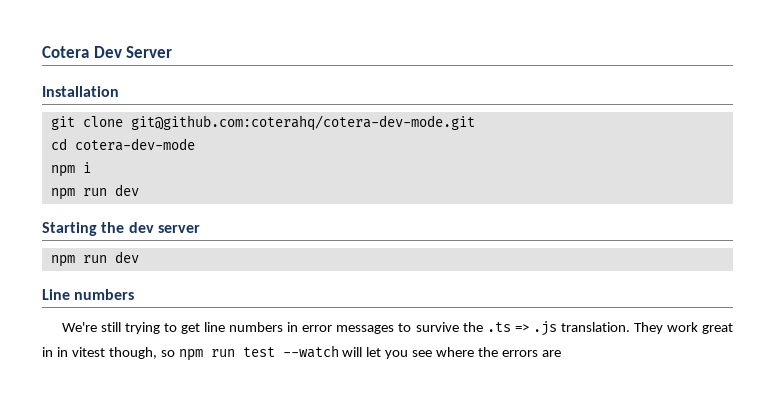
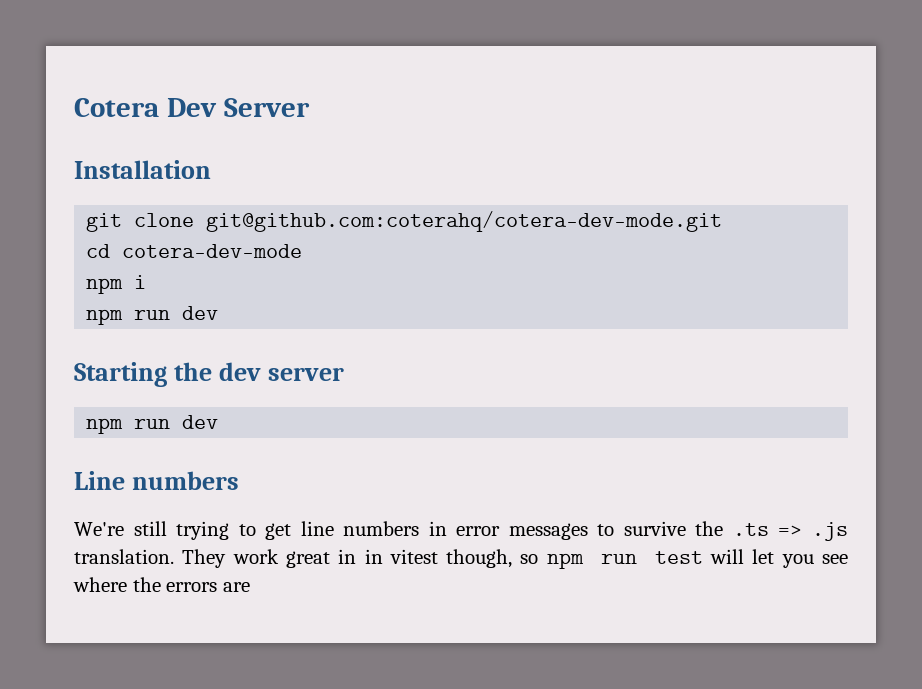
[282,345,339,358] --watch -> (703, 557) none

